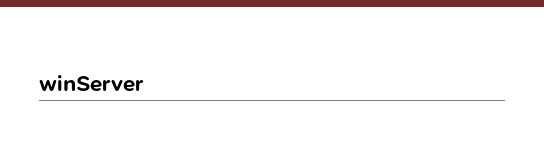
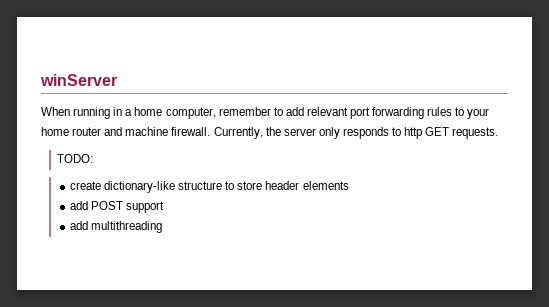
(144, 83) none -> [41,107,490,119] [41,127,499,139] [57,154,94,163] [69,181,349,193] [69,201,165,213] [69,221,163,233] // When running in a home computer, remember to add relevant port forwarding rules to your home router and machine firewall. Currently, the server only responds to http GET requests. // TODO: // create dictionary-like structure to store header elements // add POST support // add multithreading

